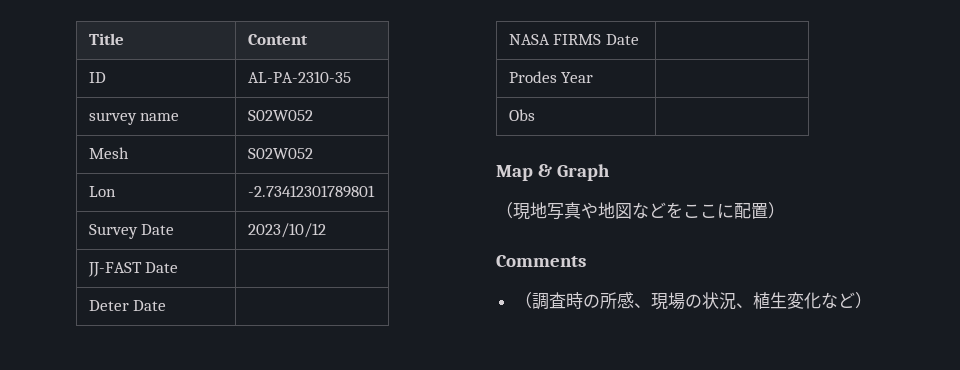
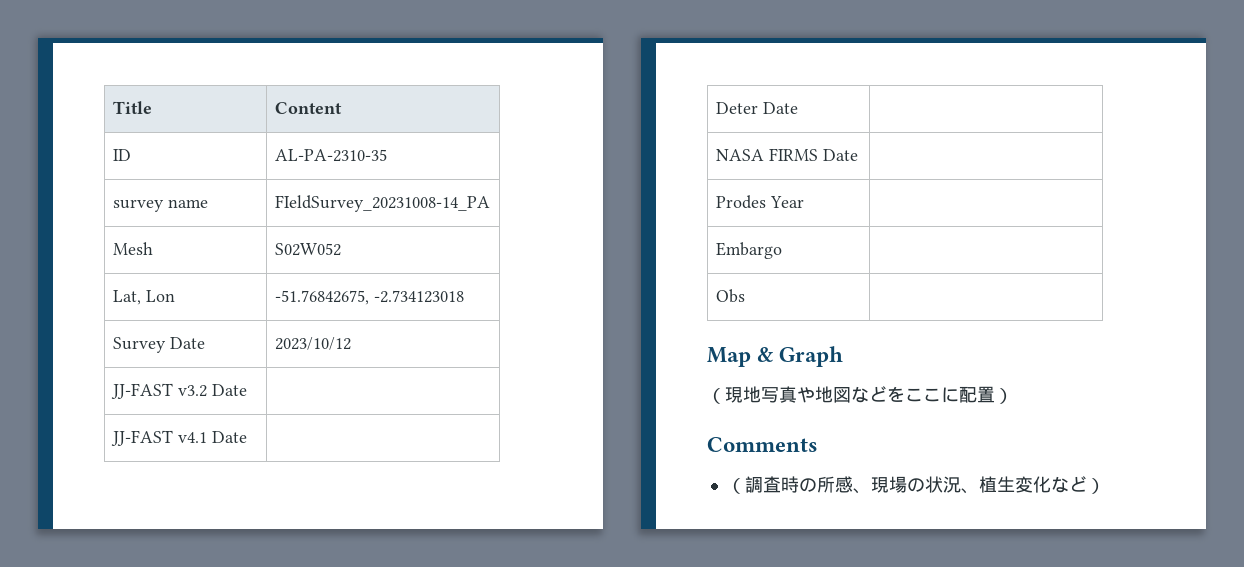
[247,110,313,121] S02W052 -> [274,195,490,212] FIeldSurvey_20231008-14_PA
(313, 153) none -> [112,290,141,305] Lat,
[247,185,375,198] -2.73412301789801 -> [274,290,464,305] -51.76842675, -2.734123018
(142, 269) none -> [177,384,247,397] [110,430,207,446] v3.2 Date | // JJ-FAST v4.1
(594, 77) none -> [715,242,782,259] // Embargo |

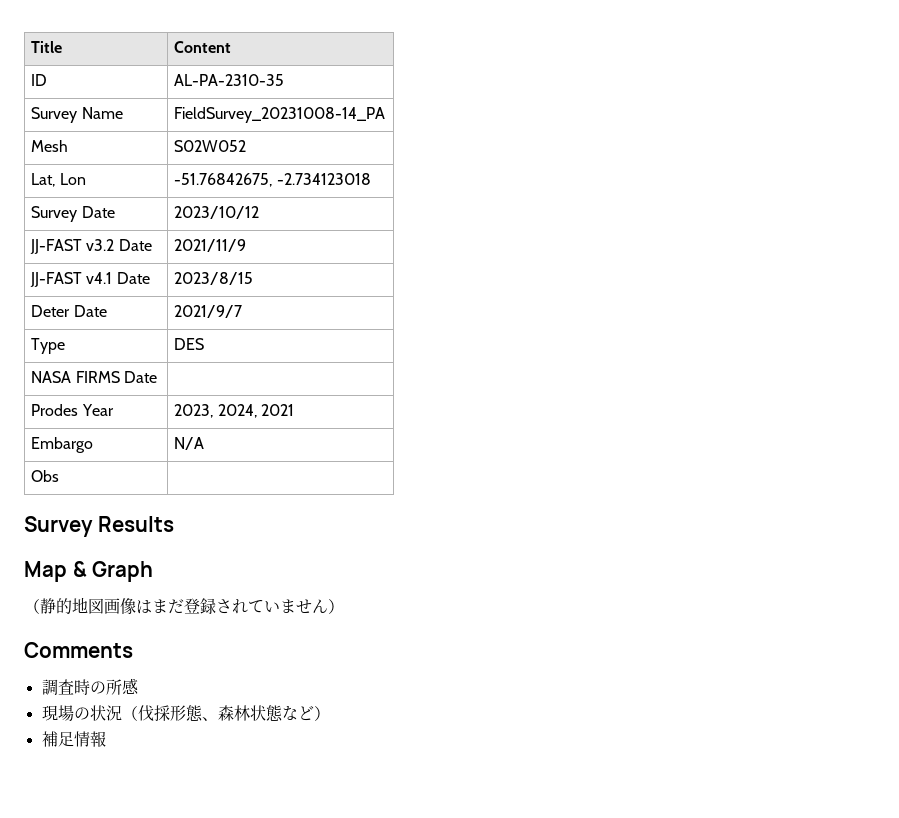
[112,199,208,212] [274,195,490,212] survey name | FIeldSurvey_20231008-14_PA -> [31,107,123,123] [174,107,386,123] Survey Name | FieldSurvey_20231008-14_PA
(247, 390) none -> [174,239,247,252] 2021/11/9
(247, 437) none -> [174,272,254,285] 2023/8/15
(798, 108) none -> [174,305,243,318] [31,338,66,354] [174,338,205,350] 2021/9/7 // Type | DES
(804, 202) none -> [174,404,294,418] 2023, 2024, 2021
(782, 250) none -> [174,437,205,450] N/A
(745, 296) none -> [24,516,174,537] // Survey Results
[725,386,995,403] 現地写真や地図などをここに配置 -> [40,597,328,615] 静的地図画像はまだ登録されていません
[726,478,745,494] （ -> (133, 650) none
[852,488,871,494] 、 -> (139, 686) //
[960,476,1051,494] 、植生変化 -> [121,705,283,721] （伐採形態、森林状態
(1105, 486) none -> [41,731,106,747] // 補足情報

